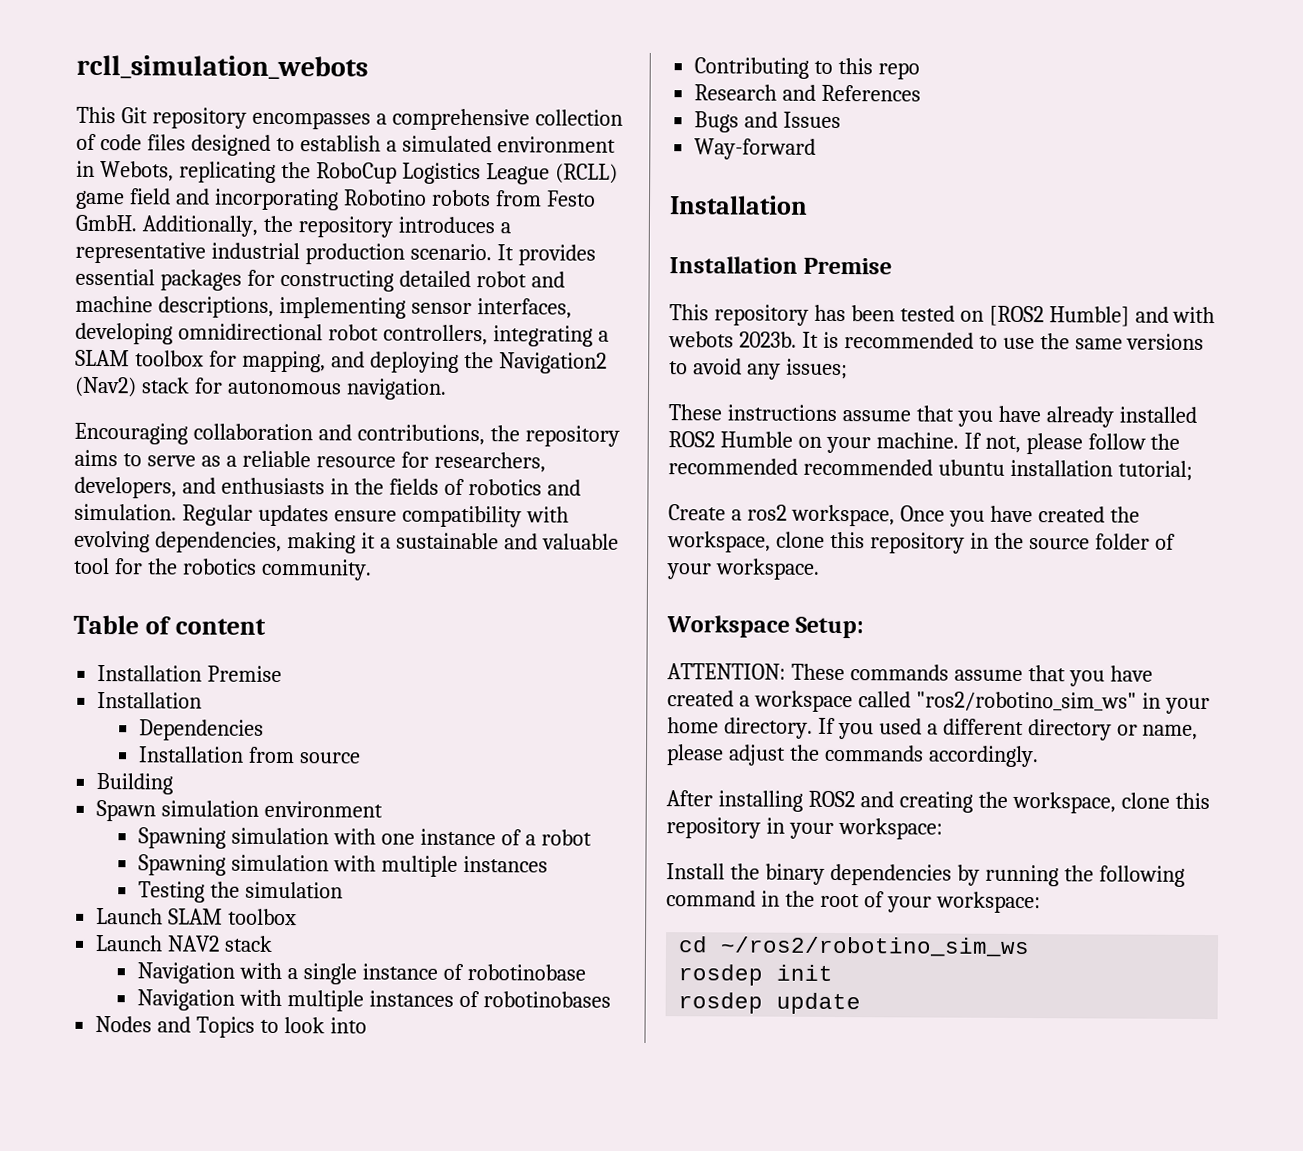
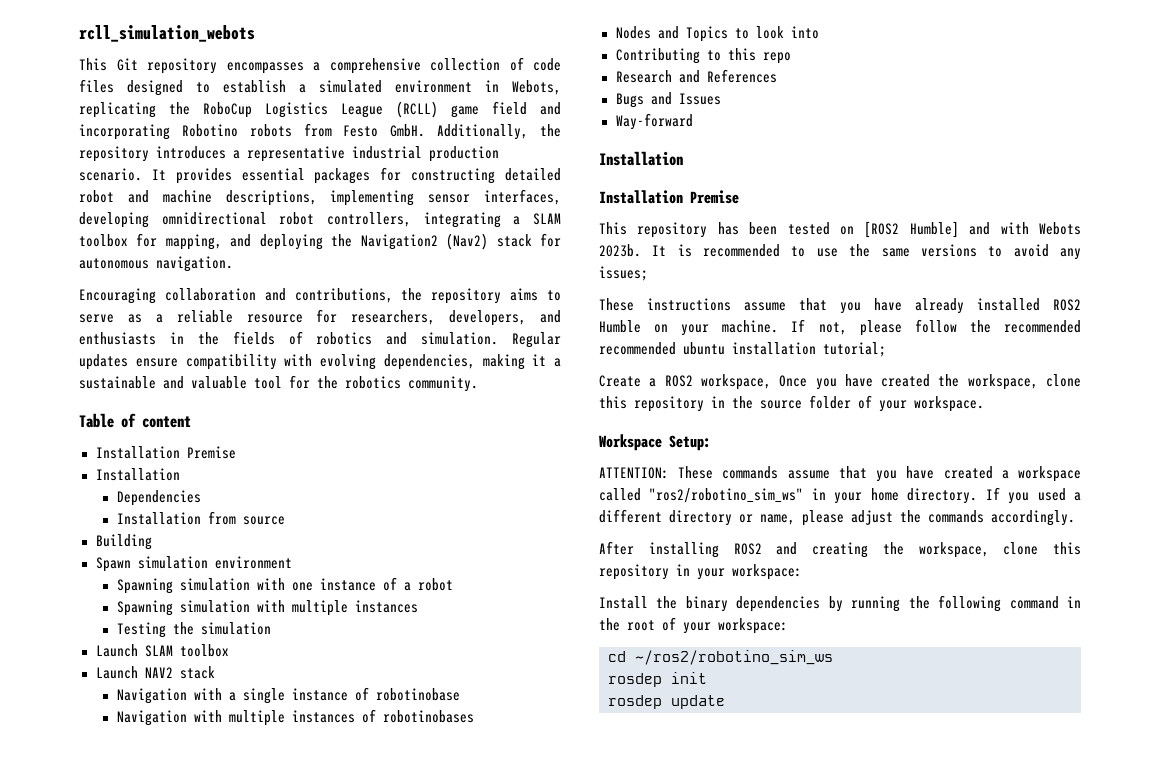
[668,331,734,348] webots -> [1039,222,1081,235] Webots
[746,504,787,521] ros2 -> [664,375,693,387] ROS2

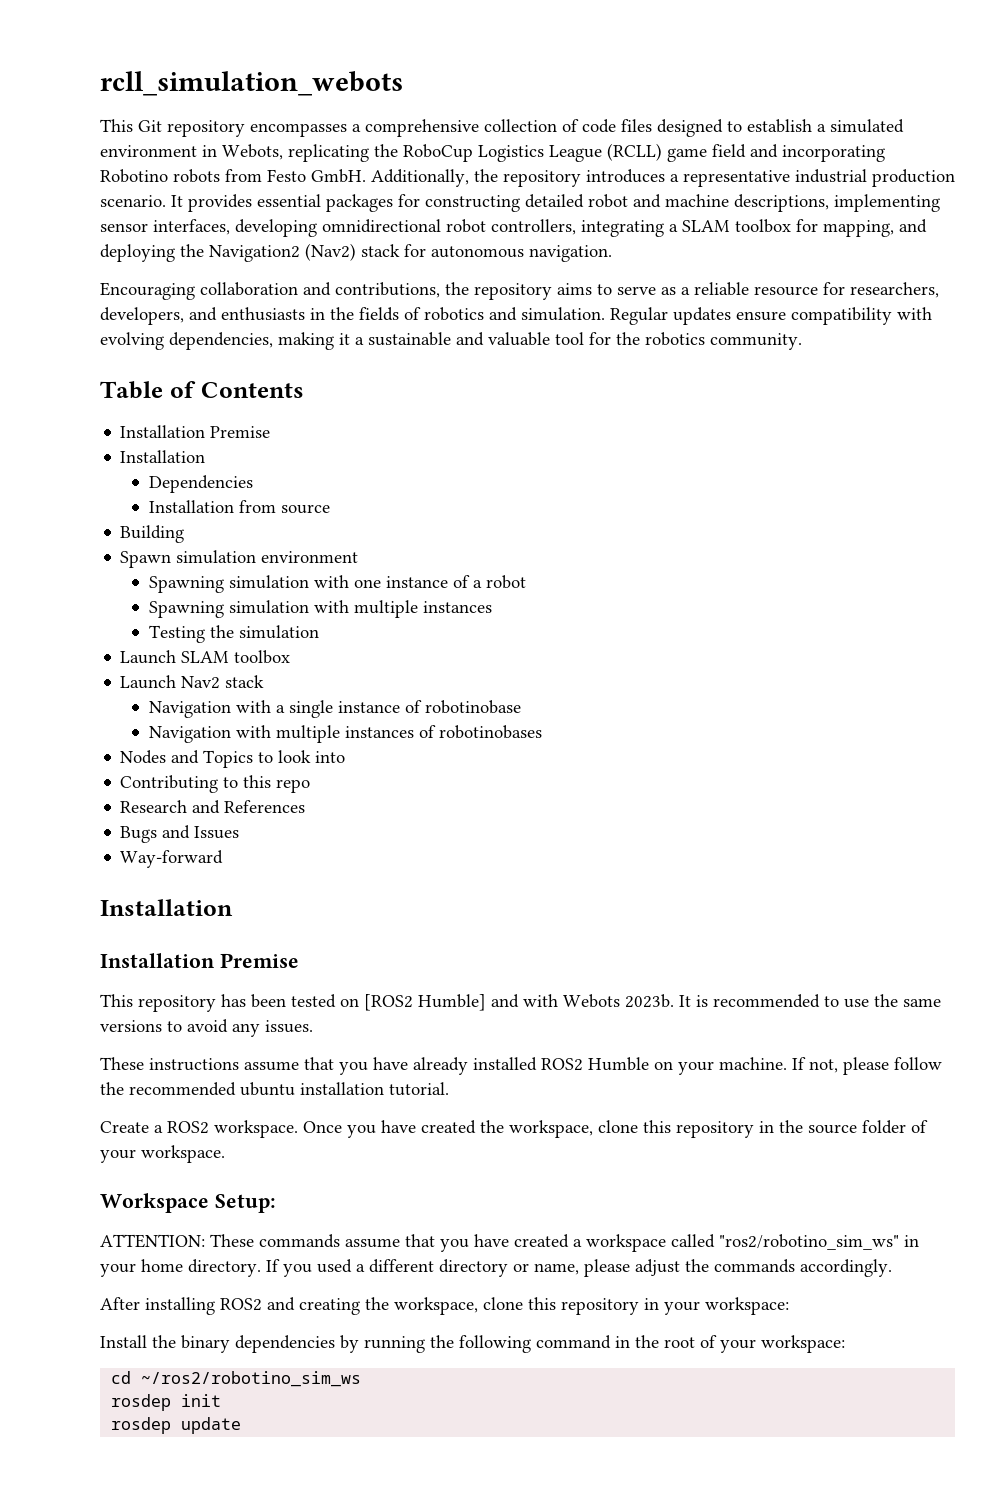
[142,416,191,428] content -> [200,382,304,398] Contents
[144,667,173,678] NAV2 -> [181,676,221,689] Nav2
[599,266,648,281] issues; -> [265,1020,313,1033] issues.
[599,342,676,355] recommended -> (236, 1089) none
[823,342,886,357] tutorial; -> [389,1082,449,1096] tutorial.
[700,374,771,390] workspace, -> [214,1120,298,1138] workspace.

